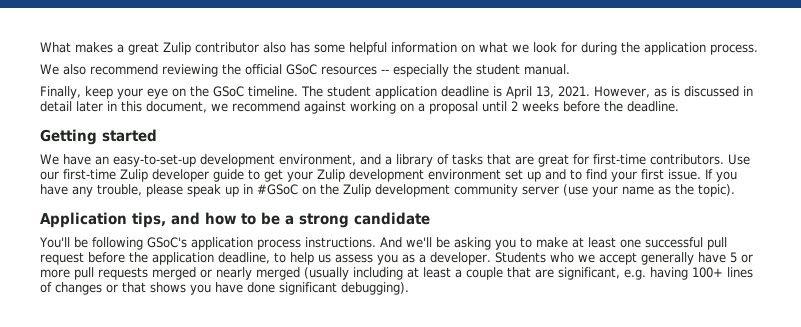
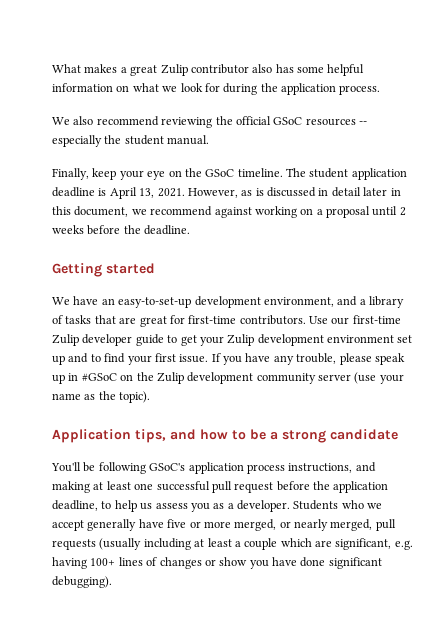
[304,237,568,250] instructions. And we'll be asking you to make -> [288,462,376,473] [52,481,90,493] instructions, and making
[729,252,737,263] 5 -> [167,519,187,528] five
[74,267,300,280] pull requests merged or nearly merged -> [234,519,396,531] [52,539,96,550] merged, or nearly merged, pull requests
[507,267,531,278] that -> [280,538,312,547] which
[122,282,186,293] that shows -> [219,557,248,566] show

